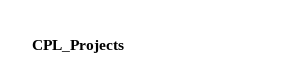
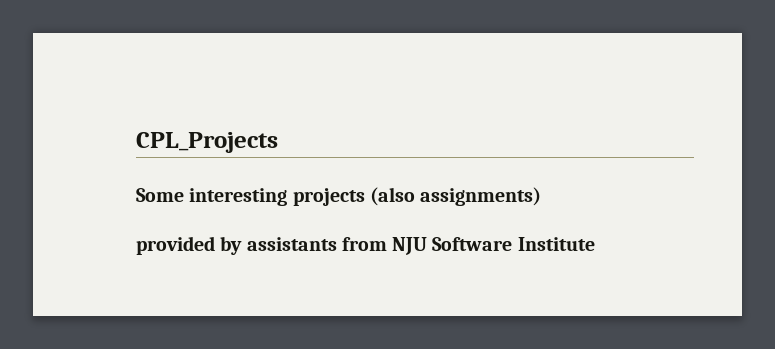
(124, 46) none -> [136,187,542,206] [136,236,595,255] // Some interesting projects (also assignments) // provided by assistants from NJU Software Institute

